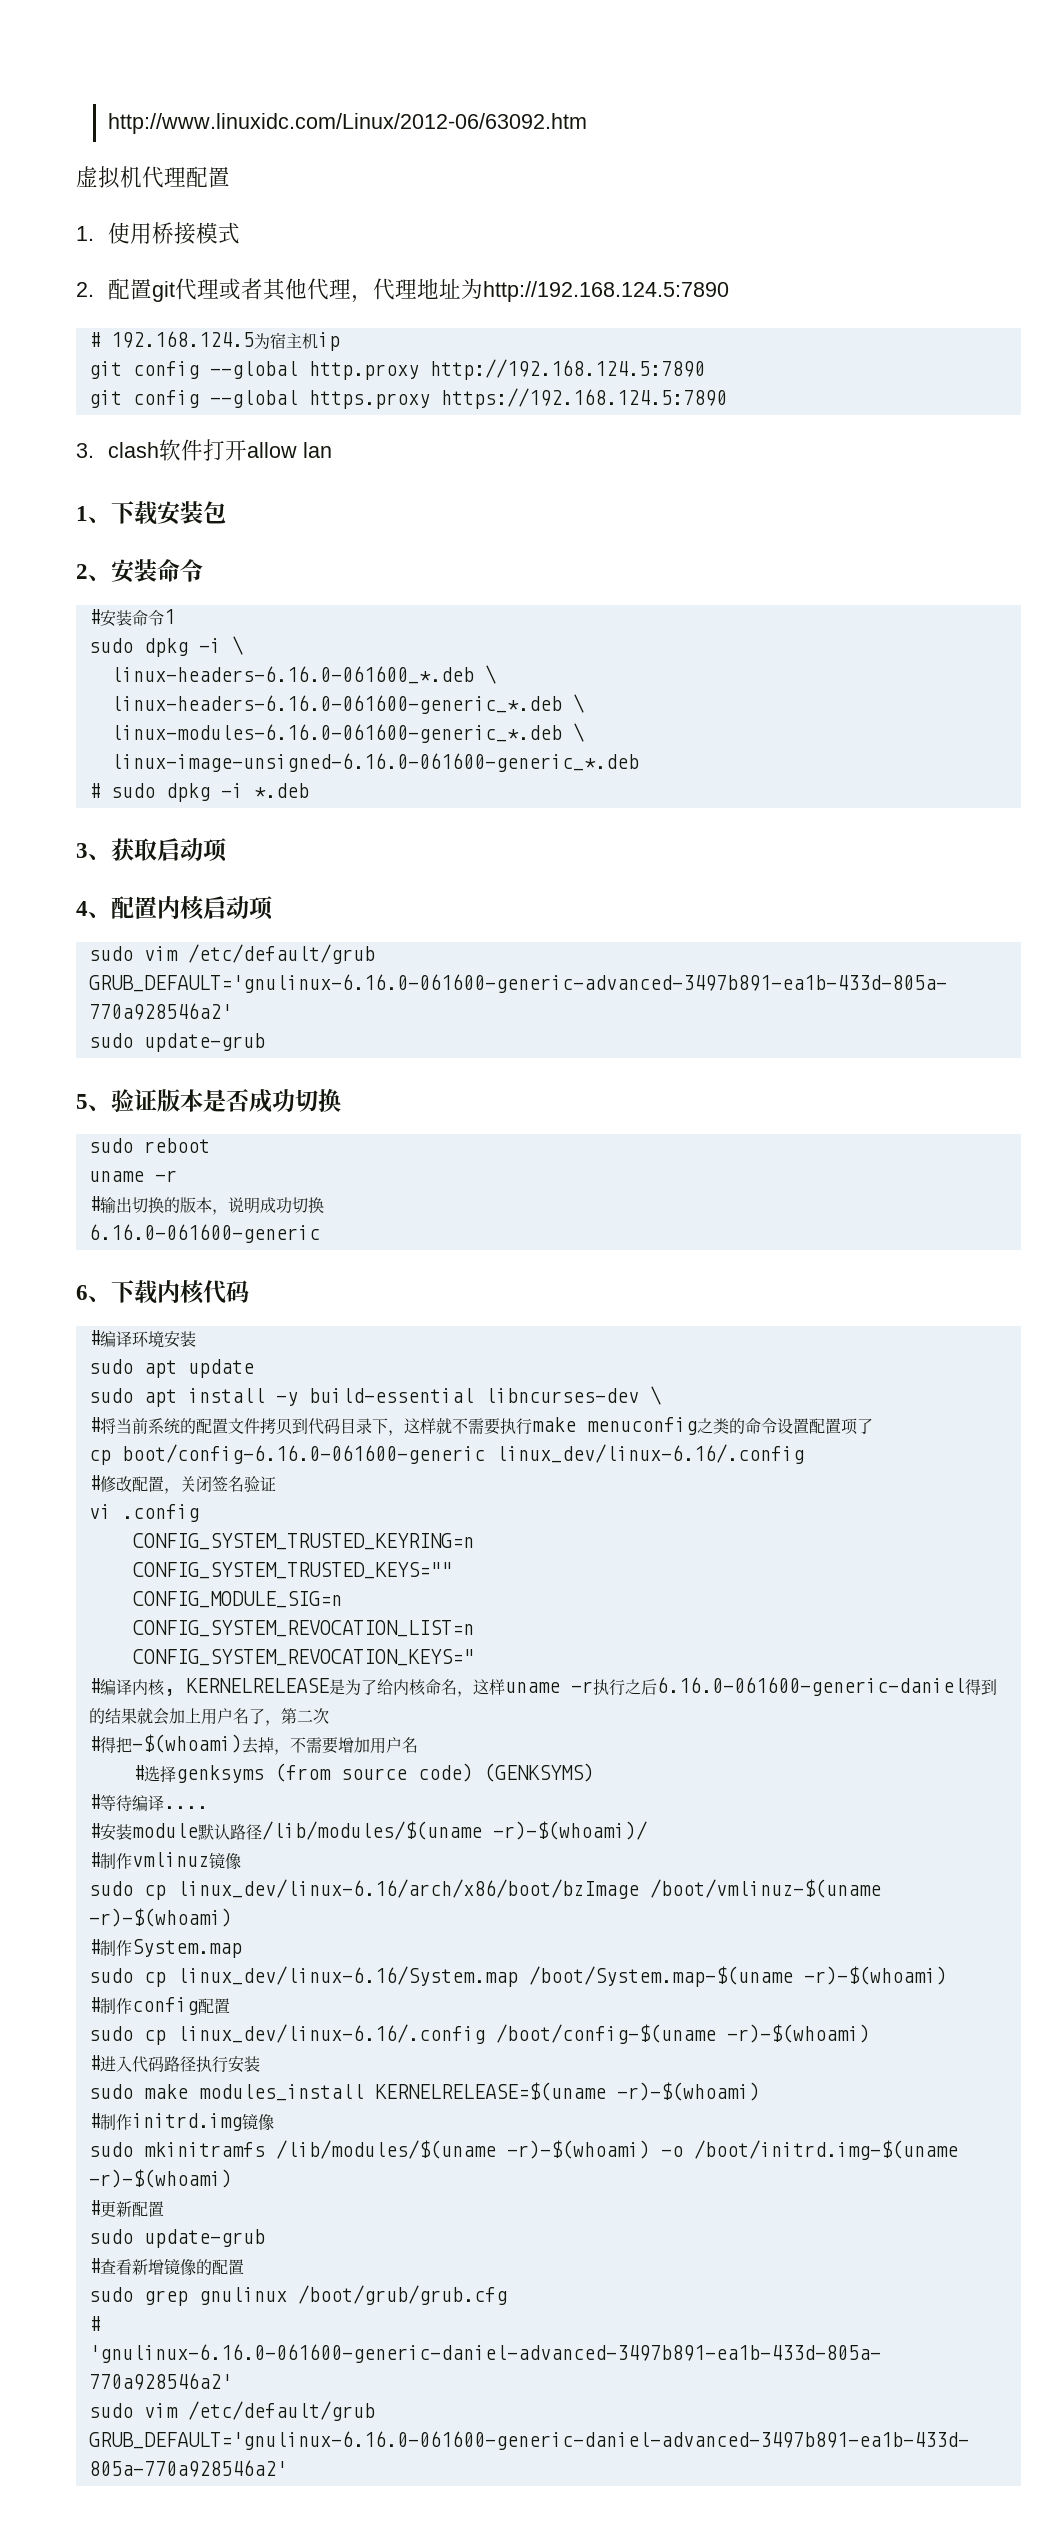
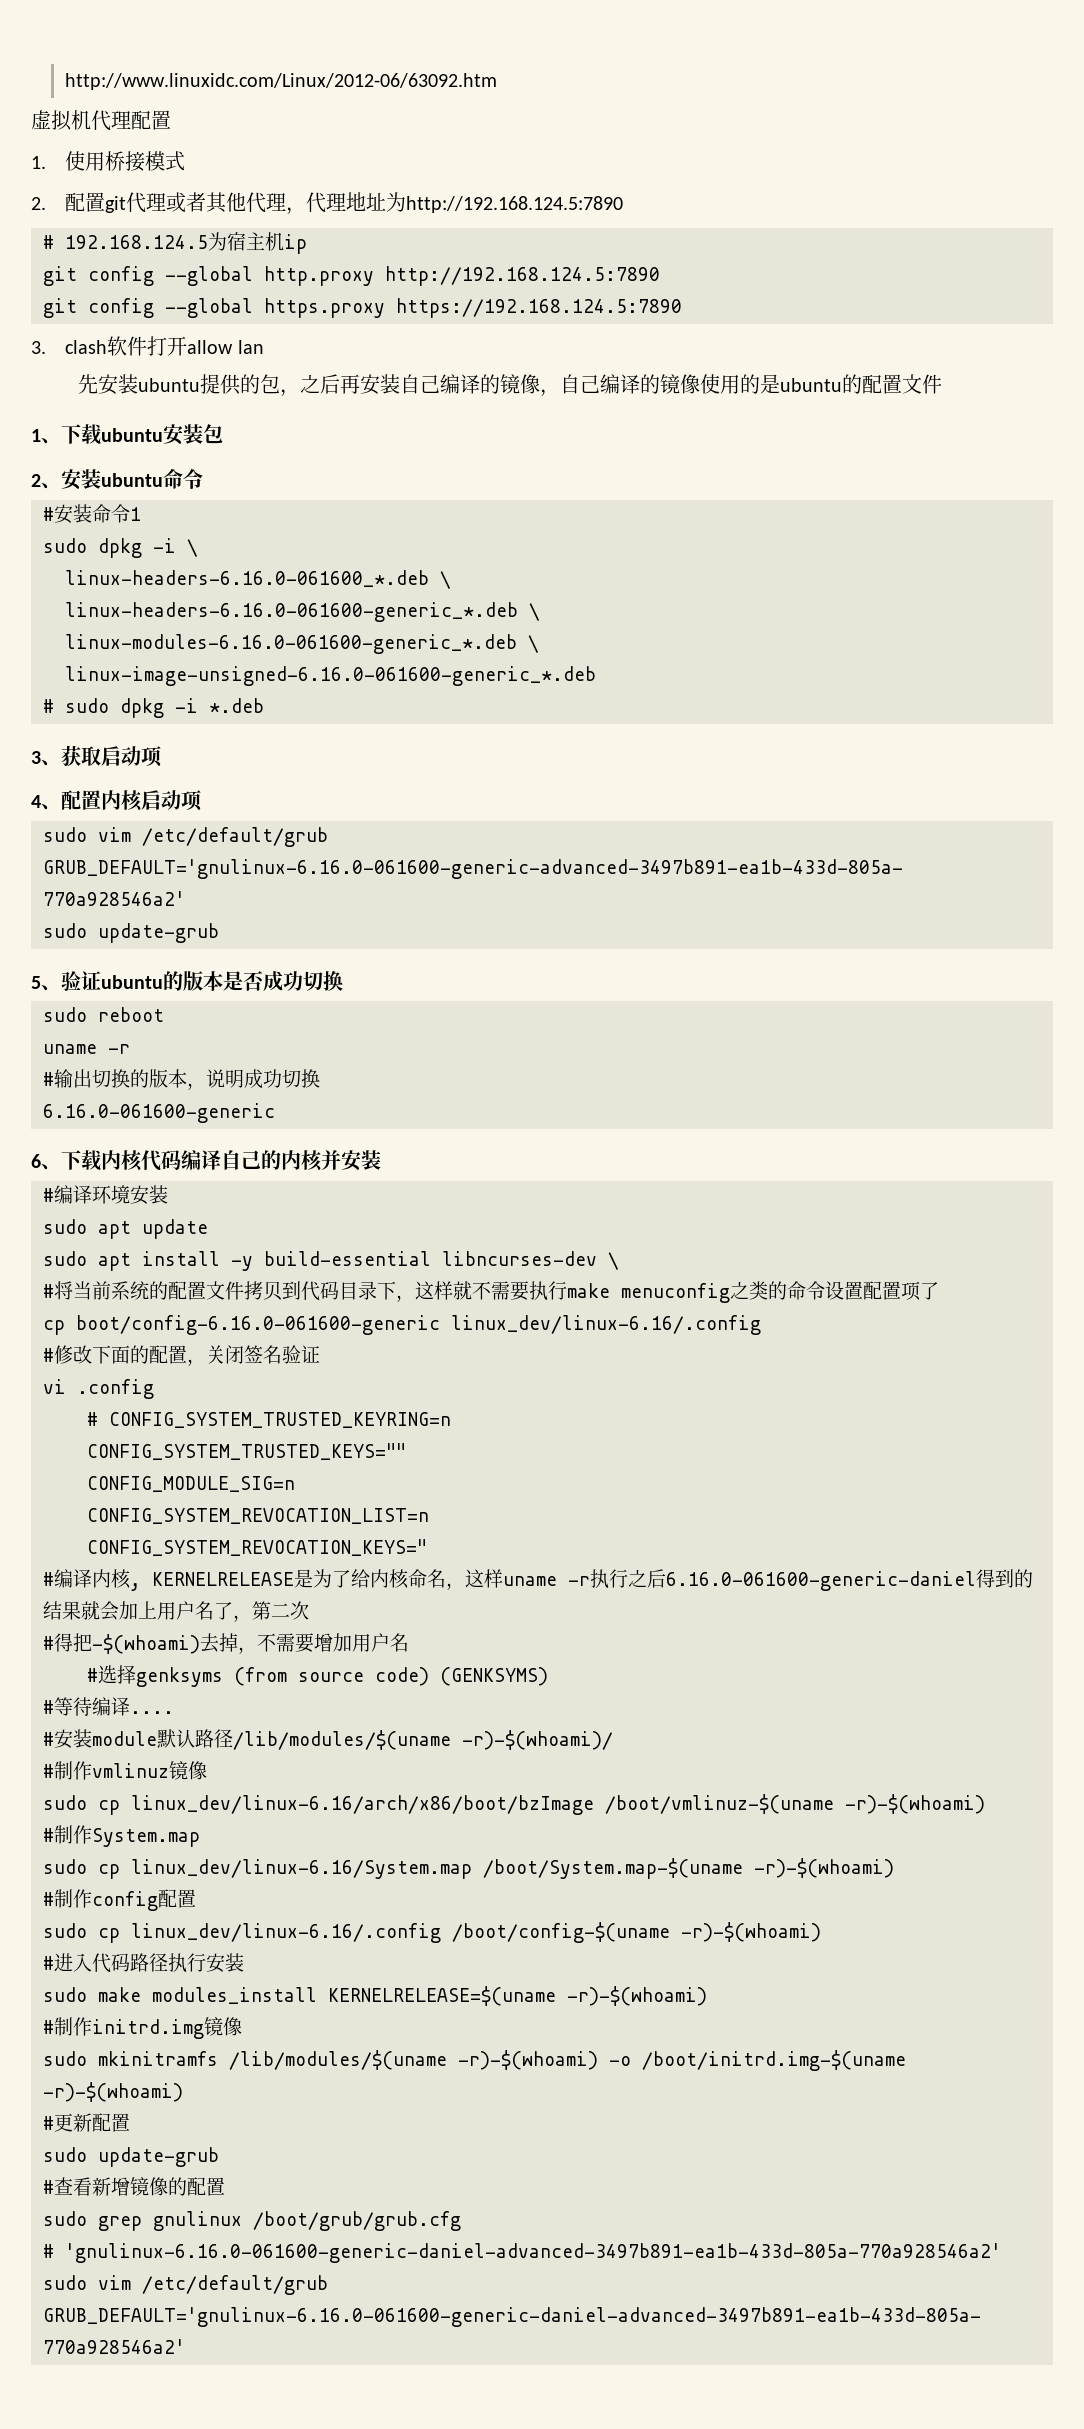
(332, 450) none -> [77,374,942,397] // 先安装ubuntu提供的包，之后再安装自己编译的镜像，自己编译的镜像使用的是ubuntu的配置文件
(158, 513) none -> [101,428,163,442] ubuntu
(157, 570) none -> [101,473,163,487] ubuntu
(157, 1100) none -> [101,971,183,991] ubuntu的
(249, 1291) none -> [181,1150,381,1171] 编译自己的内核并安装
(132, 1484) none -> [92,1345,149,1364] 下面的
(199, 1513) none -> [87,1412,98,1426] #

